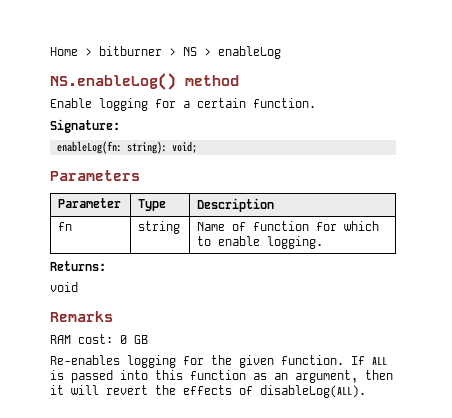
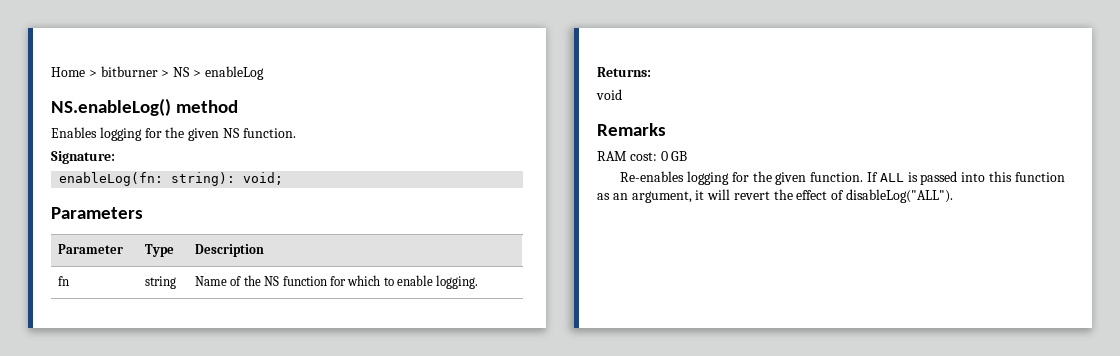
[50,98,246,111] Enable logging for a certain -> [51,127,240,141] Enables logging for the given NS
(247, 226) none -> [243,275,280,286] the NS
[365,370,393,380] then -> (692, 197) none
[183,385,366,398] effects of disableLog(ALL). -> [796,189,954,203] effect of disableLog("ALL").

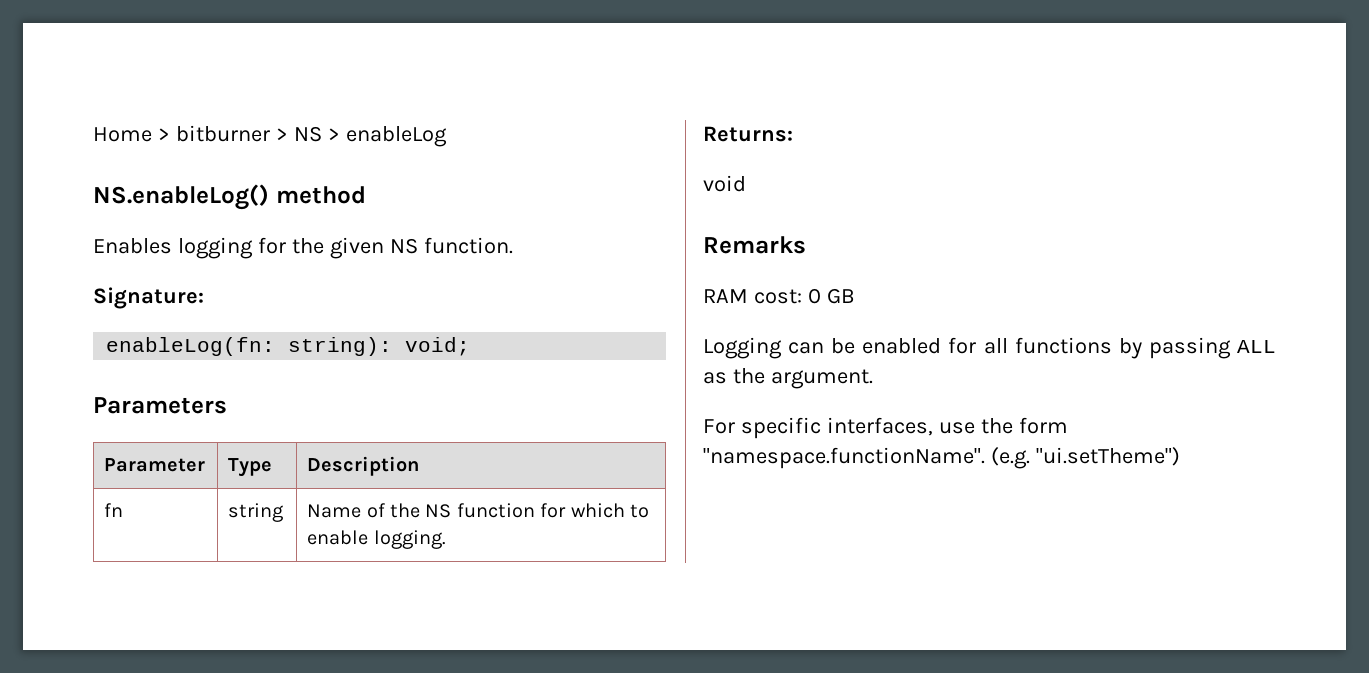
[620,171,1065,185] [597,189,954,203] Re-enables logging for the given function. If ALL is passed into this function as an argument, it will revert the effect of disableLog("ALL"). -> [703,337,1276,359] [703,368,873,389] [703,417,1068,439] [703,447,1180,469] Logging can be enabled for all functions by passing ALL as the argument. // For specific interfaces, use the form "namespace.functionName". (e.g. "ui.setTheme")

